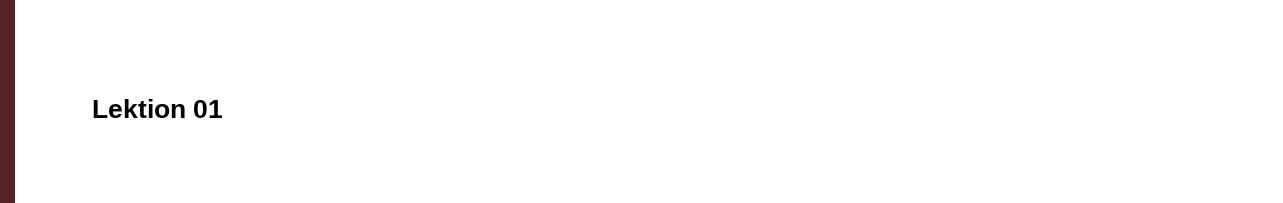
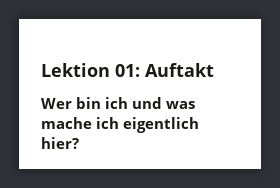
[193,100,224,118] 01 -> [115,63,214,77] [41,97,196,109] [41,117,200,133] [41,137,79,149] 01: Auftakt // Wer bin ich und was mache ich eigentlich hier?

